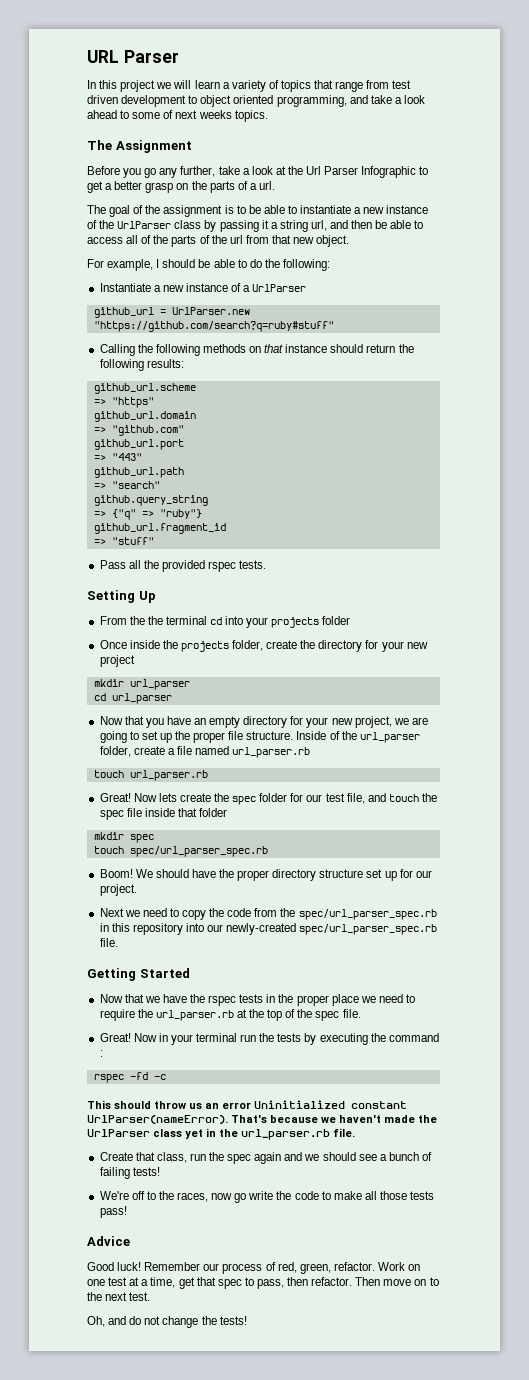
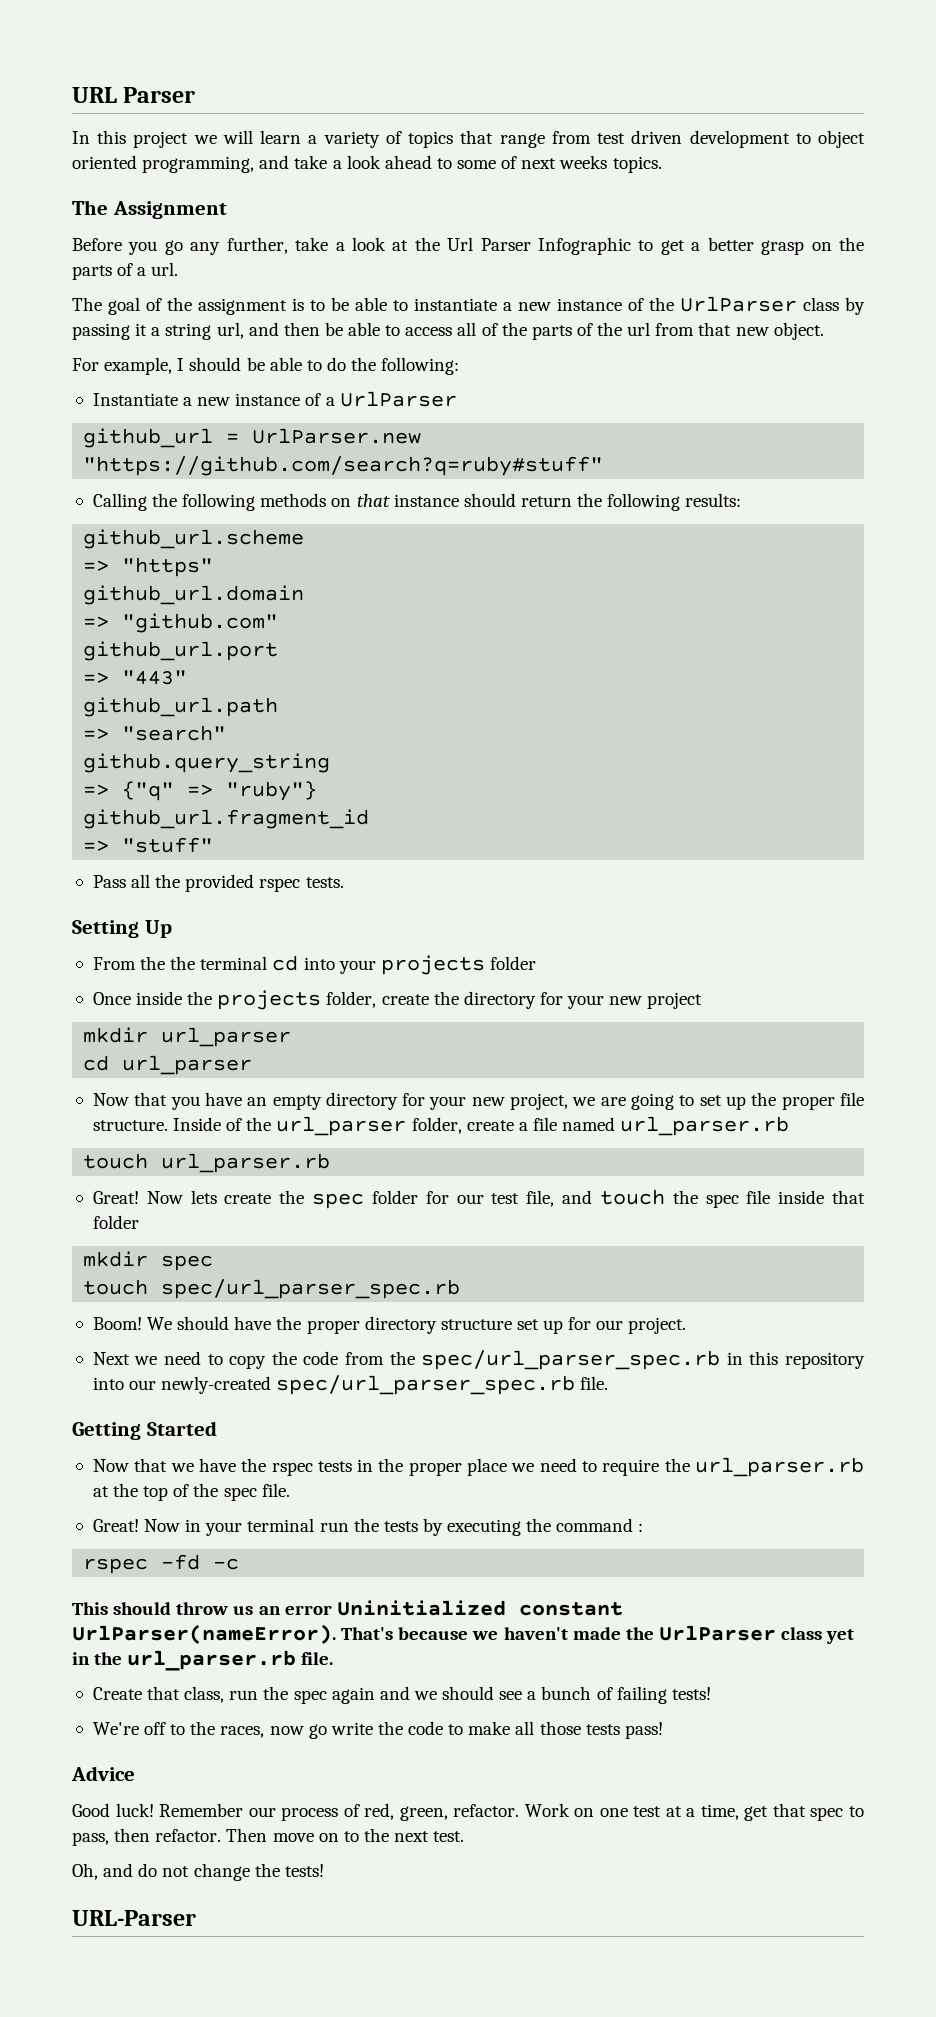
(247, 1320) none -> [72,1910,196,1926] // URL-Parser

